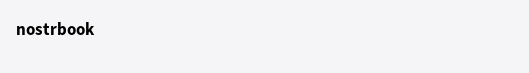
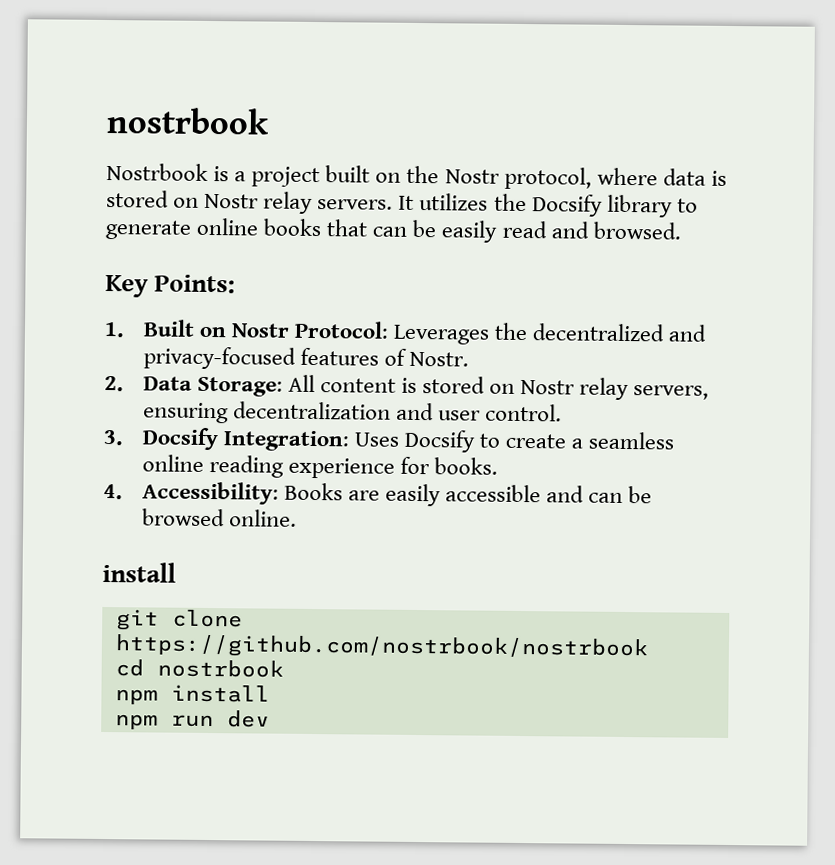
[16,22,95,36] nostrbook -> [106,107,270,135] [106,163,727,190] [106,190,698,218] [105,217,682,243] [105,274,236,298] [104,319,708,345] [142,346,469,370] [104,374,710,401] [142,401,563,424] [103,427,676,453] [141,454,499,479] [103,481,653,507] [141,508,297,527] [102,561,176,583] [115,609,243,631] [114,634,649,661] [114,659,284,678] [114,684,270,705] [114,710,270,730] nostrbook // Nostrbook is a project built on the Nostr protocol, where data is stored on Nostr relay servers. It utilizes the Docsify library to generate online books that can be easily read and browsed. // Key Points: // 1. Built on Nostr Protocol: Leverages the decentralized and privacy-focused features of Nostr. // 2. Data Storage: All content is stored on Nostr relay servers, ensuring decentralization and user control. // 3. Docsify Integration: Uses Docsify to create a seamless online reading experience for books. // 4. Accessibility: Books are easily accessible and can be browsed online. // install // git clone https://github.com/nostrbook/nostrbook // cd nostrbook // npm install // npm run dev

